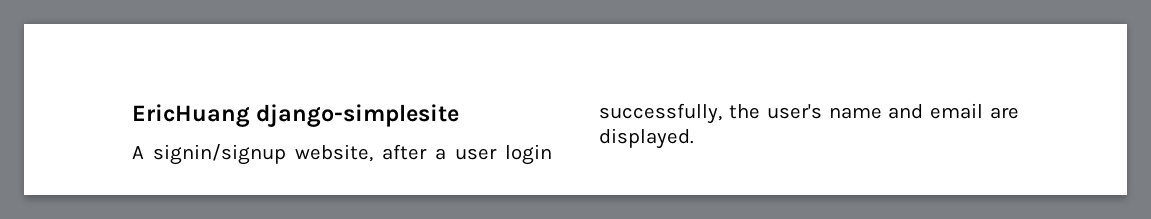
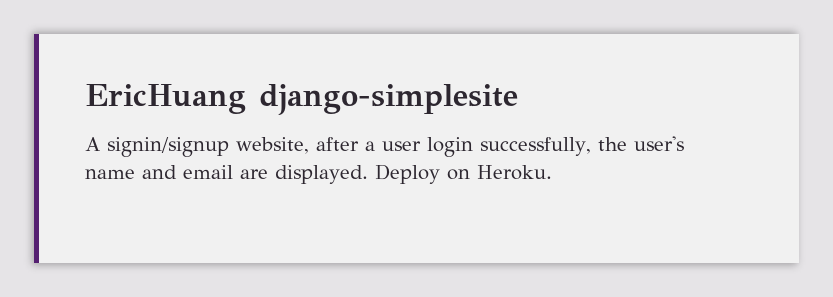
(694, 138) none -> [375,164,552,184] Deploy on Heroku.

